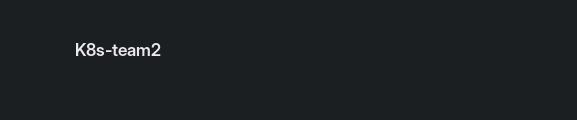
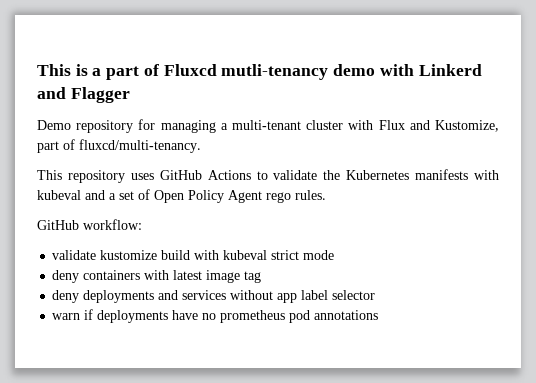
[75,43,161,56] K8s-team2 -> [37,64,482,80] [37,87,130,103] [37,119,499,133] [37,139,201,153] [37,169,499,183] [37,189,326,203] [37,219,142,230] [52,250,335,260] [52,270,262,283] [52,290,376,303] [52,309,379,323] This is a part of Fluxcd mutli-tenancy demo with Linkerd and Flagger // Demo repository for managing a multi-tenant cluster with Flux and Kustomize, part of fluxcd/multi-tenancy. // This repository uses GitHub Actions to validate the Kubernetes manifests with kubeval and a set of Open Policy Agent rego rules. // GitHub workflow: // validate kustomize build with kubeval strict mode // deny containers with latest image tag // deny deployments and services without app label selector // warn if deployments have no prometheus pod annotations

